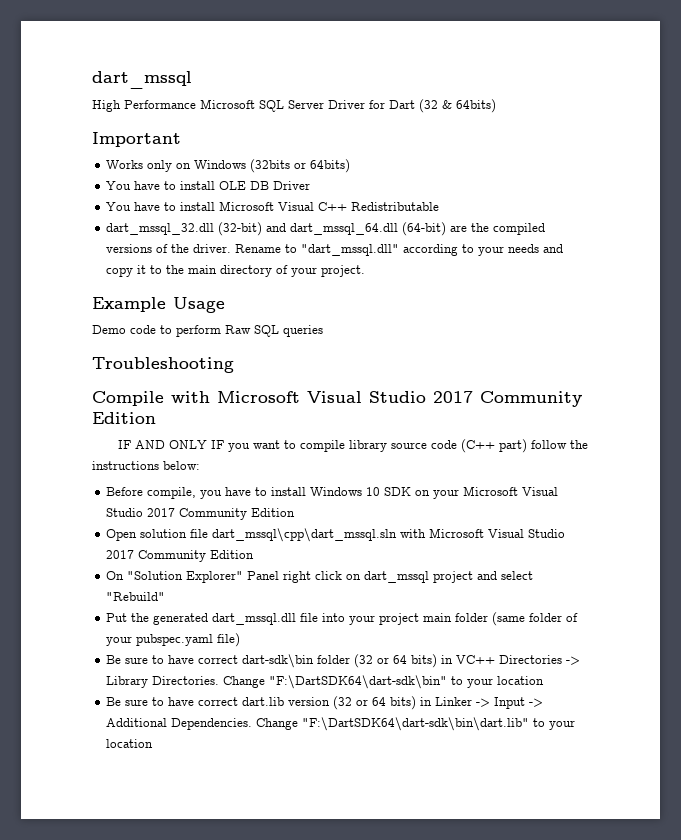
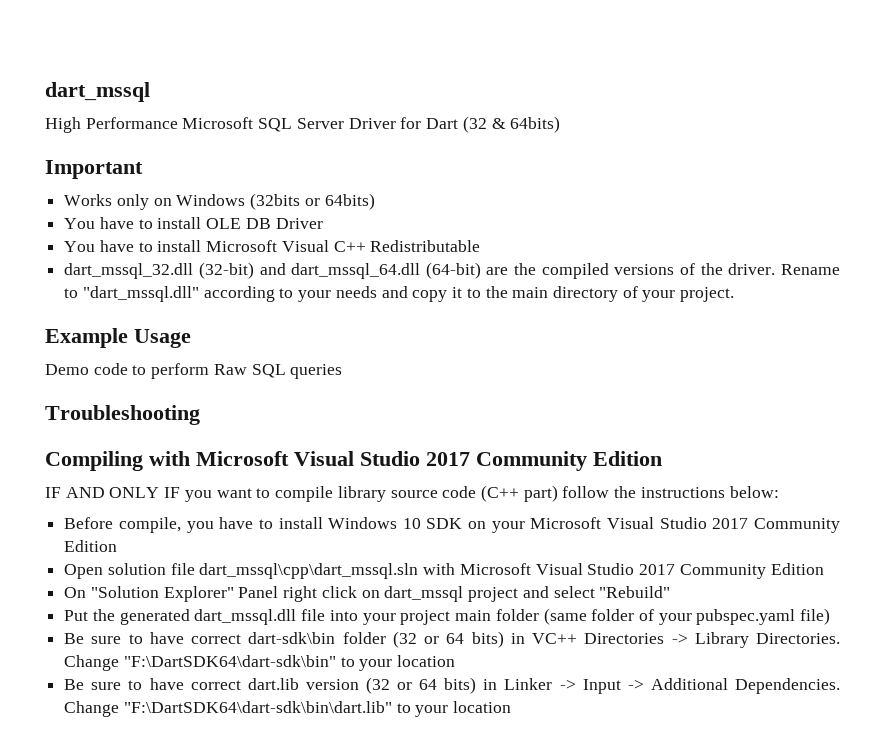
[92,391,164,406] Compile -> [45,451,143,471] Compiling

